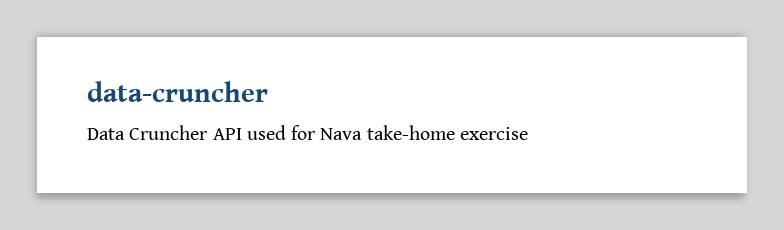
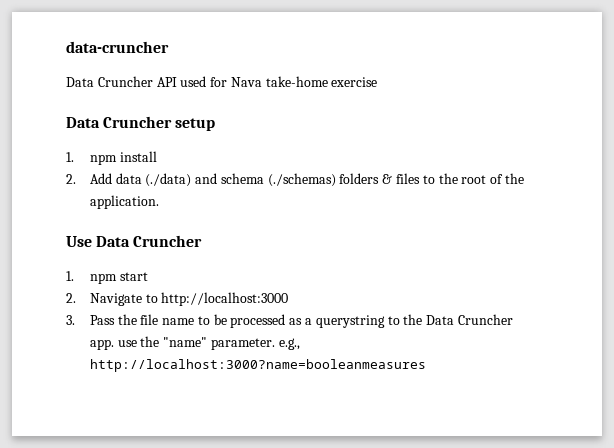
(528, 133) none -> [66,116,216,131] [66,151,157,165] [66,173,524,187] [89,195,159,209] [66,235,203,247] [66,271,148,284] [66,292,289,306] [66,314,513,328] [89,336,300,350] [89,359,426,372] // Data Cruncher setup // 1. npm install // 2. Add data (./data) and schema (./schemas) folders & files to the root of the application. // Use Data Cruncher // 1. npm start // 2. Navigate to http://localhost:3000 // 3. Pass the file name to be processed as a querystring to the Data Cruncher app. use the "name" parameter. e.g., http://localhost:3000?name=booleanmeasures

